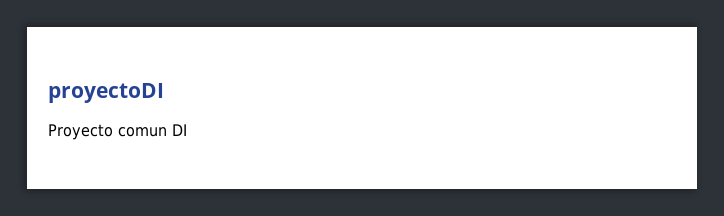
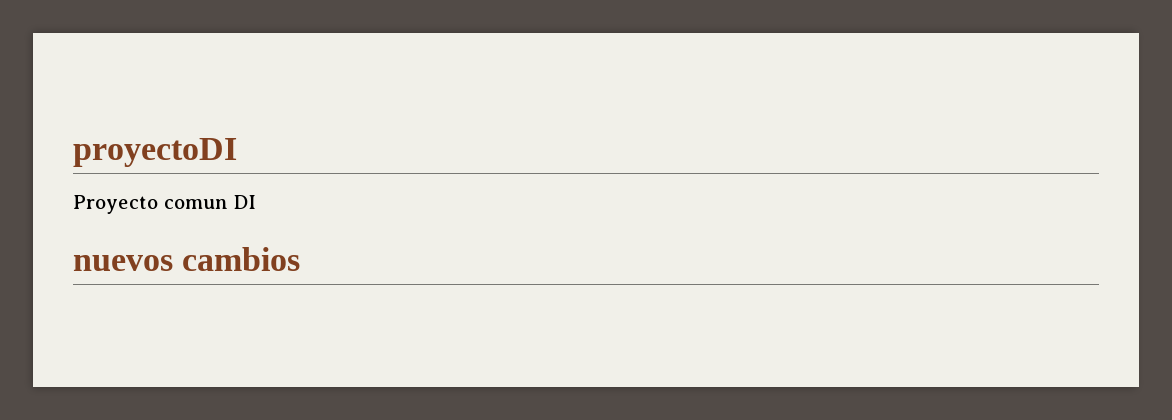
(187, 130) none -> [73,247,301,271] // nuevos cambios

